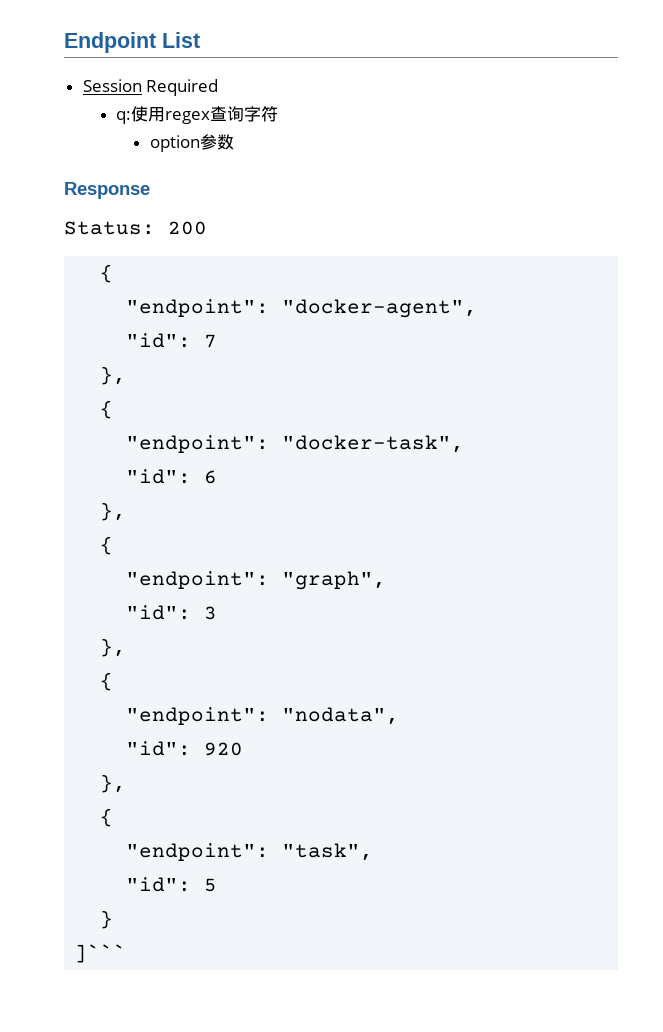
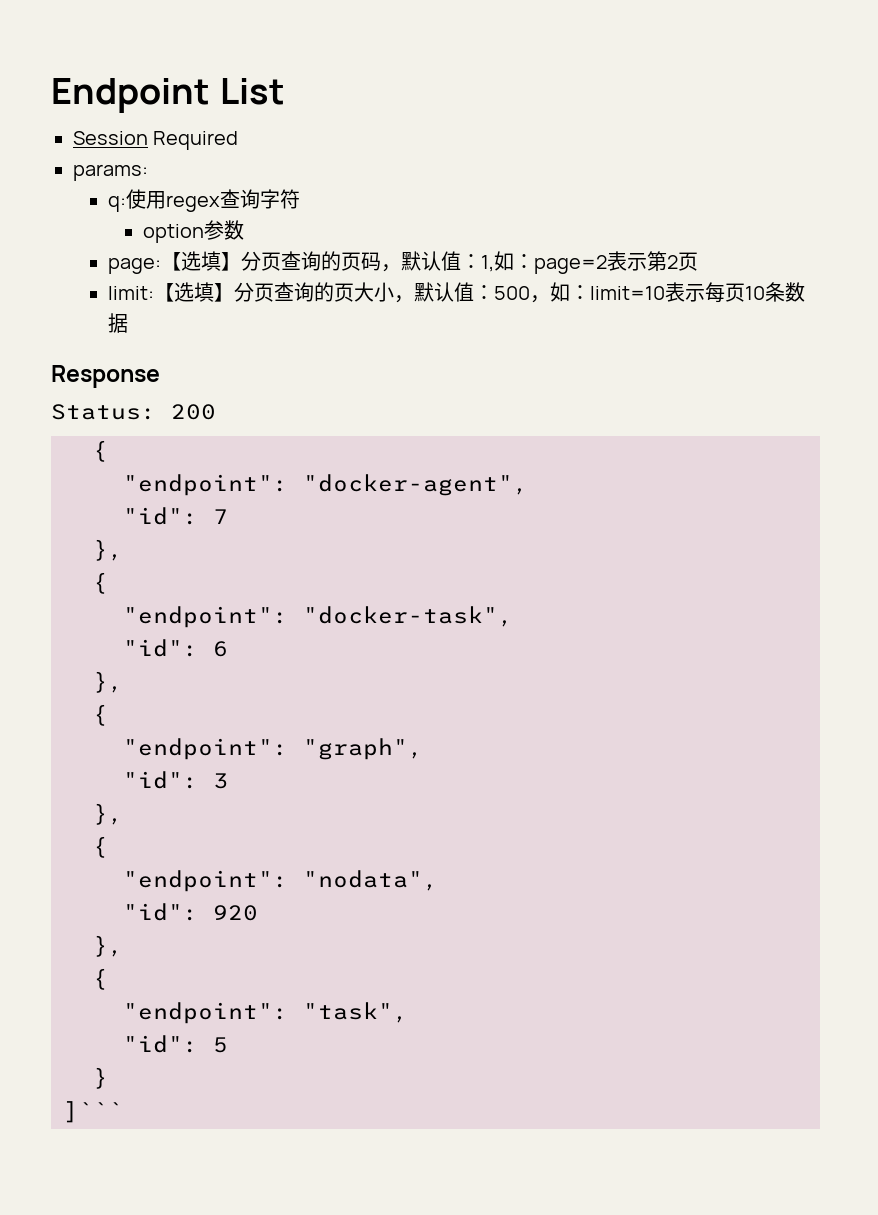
(219, 87) none -> [73,164,148,181] // params:
(234, 142) none -> [107,251,698,274] [107,282,805,303] [107,313,128,333] // page:【选填】分页查询的页码，默认值：1,如：page=2表示第2页 // limit:【选填】分页查询的页大小，默认值：500，如：limit=10表示每页10条数据

